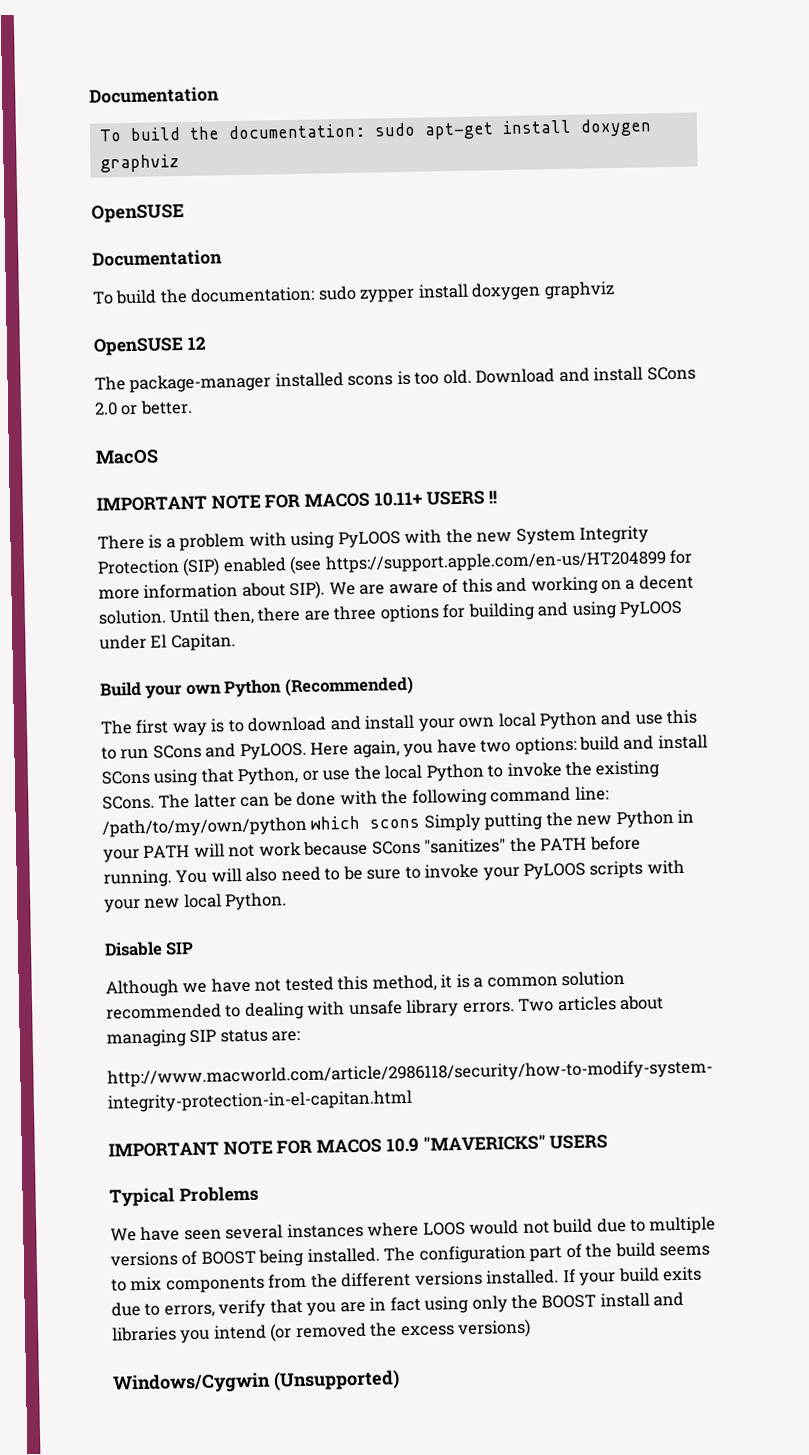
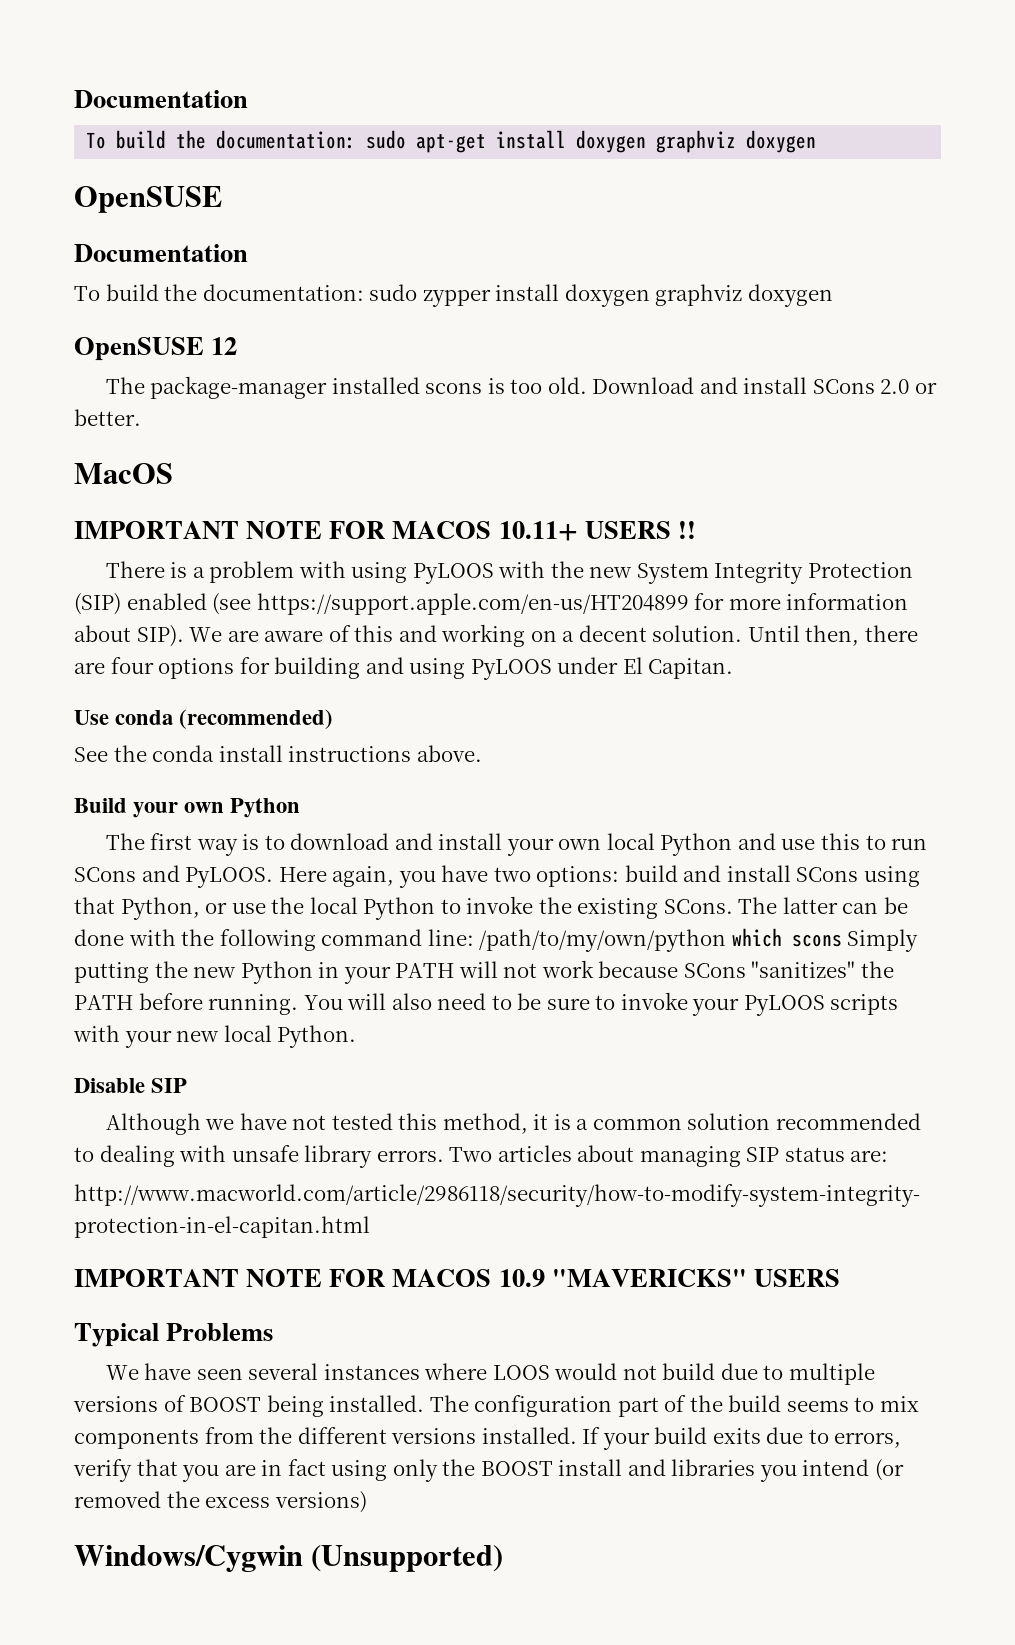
(179, 163) none -> [746,130,817,153] doxygen
(615, 290) none -> [747,284,833,307] doxygen
[333,605,377,621] three -> [110,657,154,674] four
(236, 642) none -> [74,709,334,729] [74,745,482,762] // Use conda (recommended) // See the conda install instructions above.
[284,676,414,697] (Recommended) -> (301, 808) none

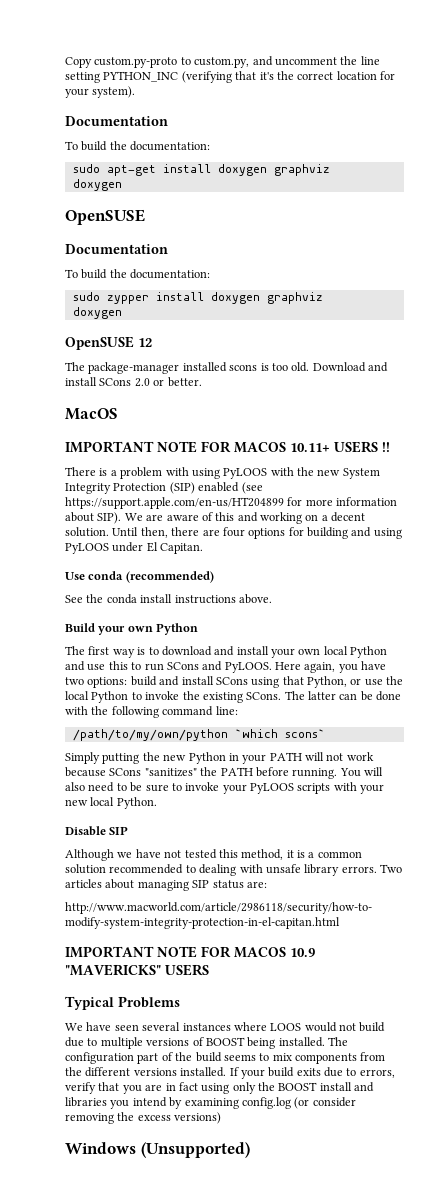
[74,90,248,108] [86,130,357,149] Documentation // To build the documentation: -> [65,56,380,68] [65,71,395,83] [65,86,136,98] [65,116,168,126] [65,141,211,151] Copy custom.py-proto to custom.py, and uncomment the line setting PYTHON_INC (verifying that it's the correct location for your system). // Documentation // To build the documentation: //
(737, 141) none -> (330, 170) //
(364, 292) none -> (211, 274) //
(743, 295) none -> (323, 298) //
[479,928,842,952] /path/to/my/own/python which scons -> [72,729,325,741] // /path/to/my/own/python `which scons` //
[875,1459,905,1481] [74,1491,161,1508] (or removed -> [169,1097,356,1109] [65,1113,114,1124] by examining config.log (or consider removing
[74,1545,303,1572] Windows/Cygwin -> [65,1142,136,1154] Windows

